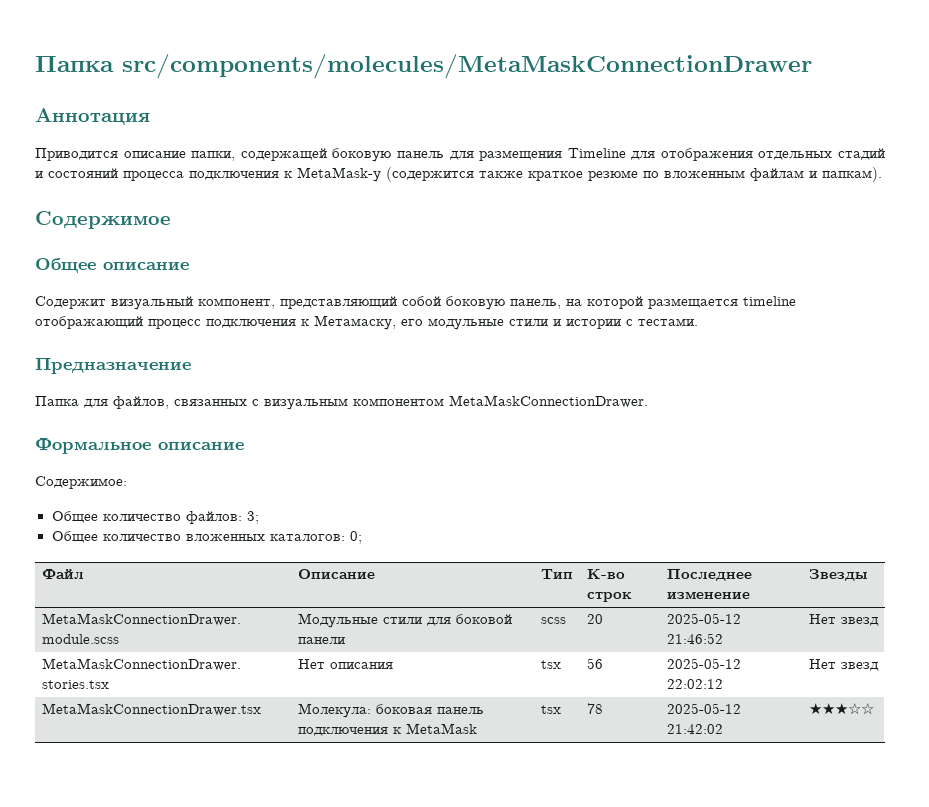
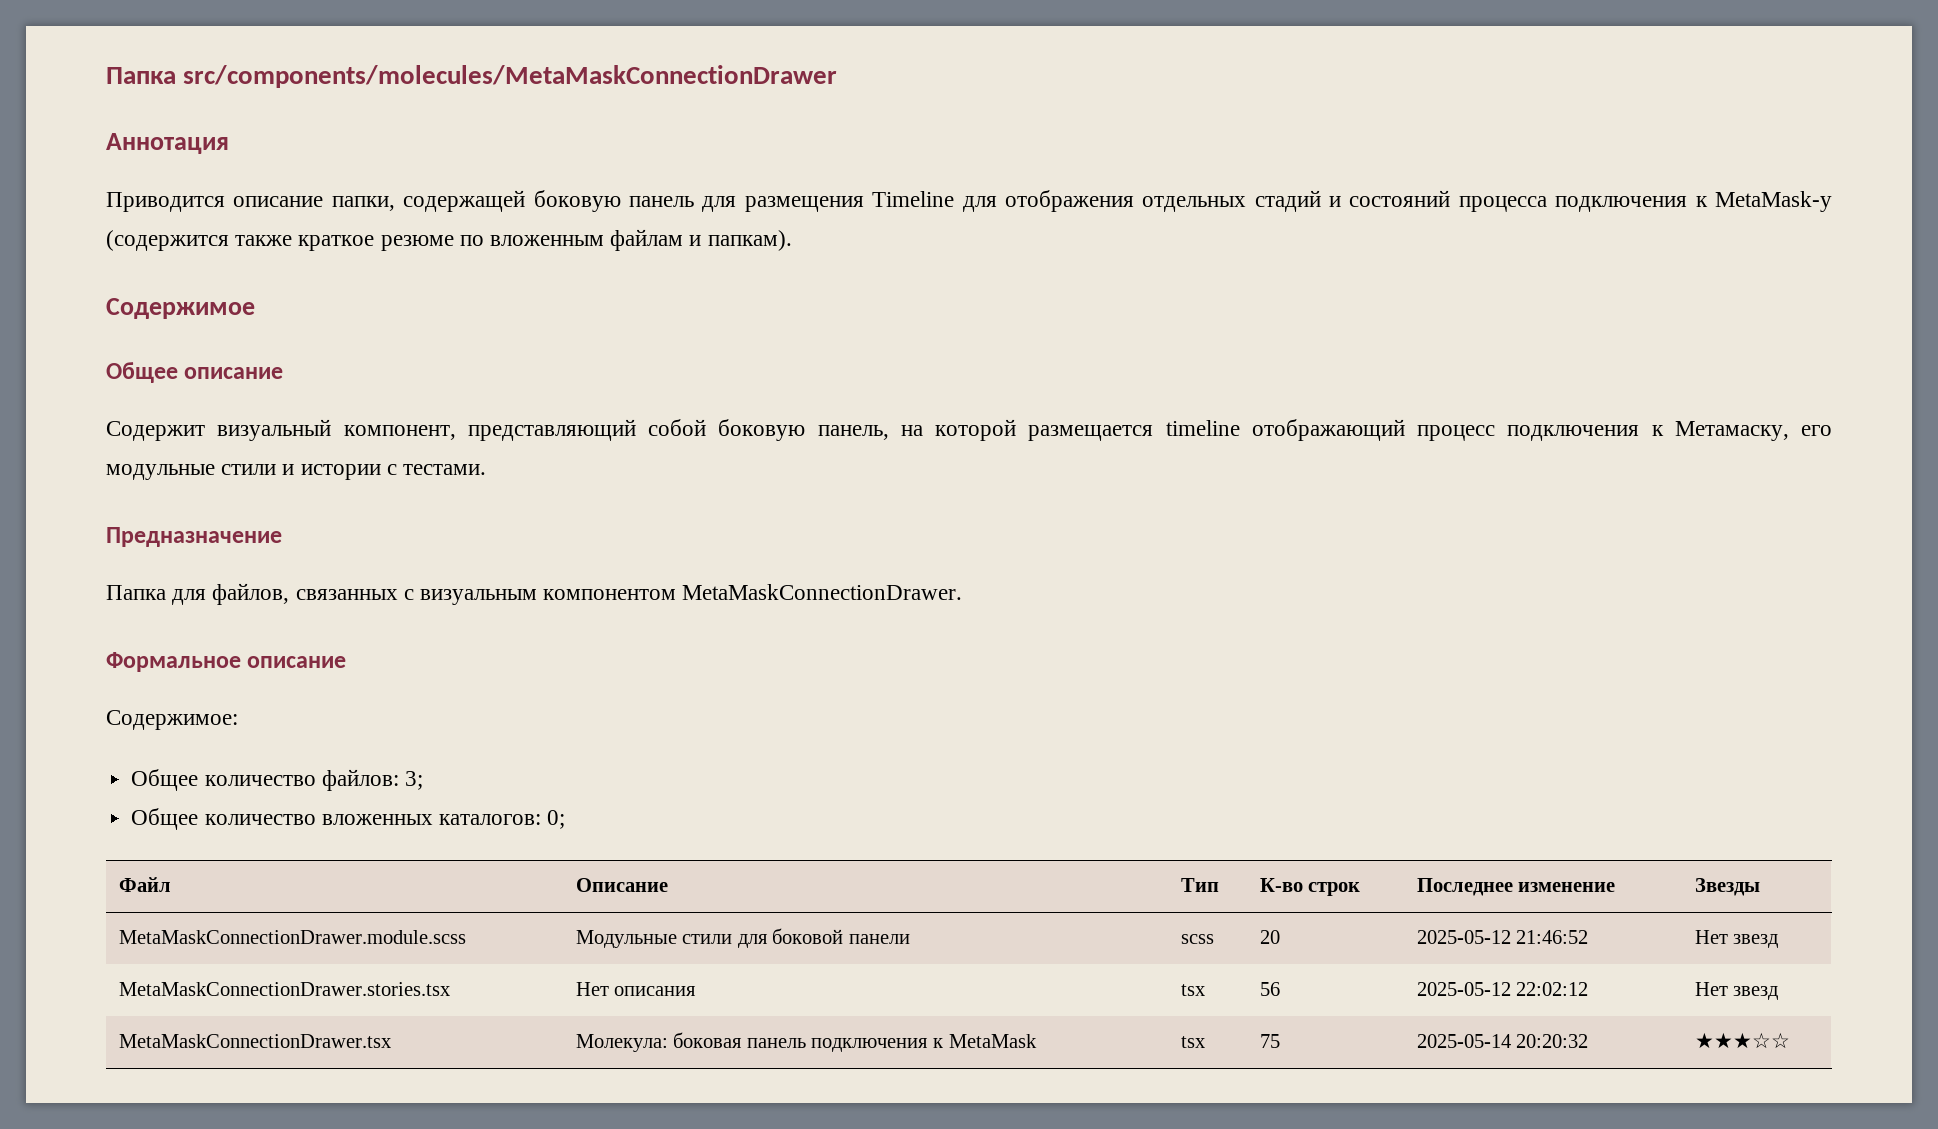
[586,703,603,714] [666,703,741,714] [666,724,723,734] 78 | 2025-05-12 21:42:02 -> [1259,1034,1280,1048] [1416,1034,1589,1048] 75 | 2025-05-14 20:20:32

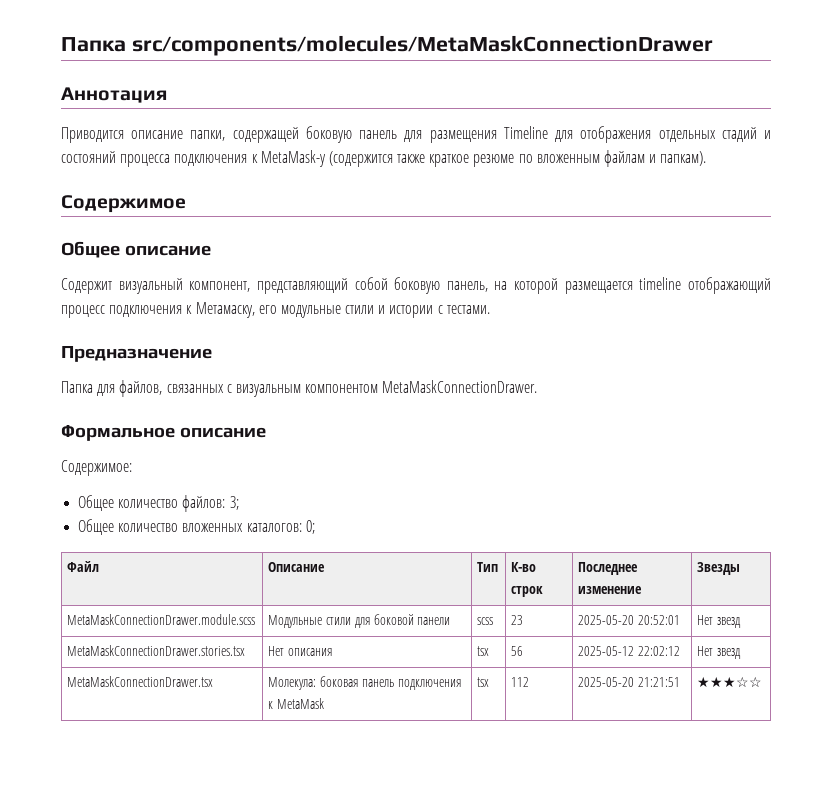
[1259,930,1280,944] [1416,930,1589,944] 20 | 2025-05-12 21:46:52 -> [511,615,524,625] [578,615,681,625] 23 | 2025-05-20 20:52:01
[1259,1034,1280,1048] [1416,1034,1589,1048] 75 | 2025-05-14 20:20:32 -> [511,677,530,687] [578,677,681,687] 112 | 2025-05-20 21:21:51

